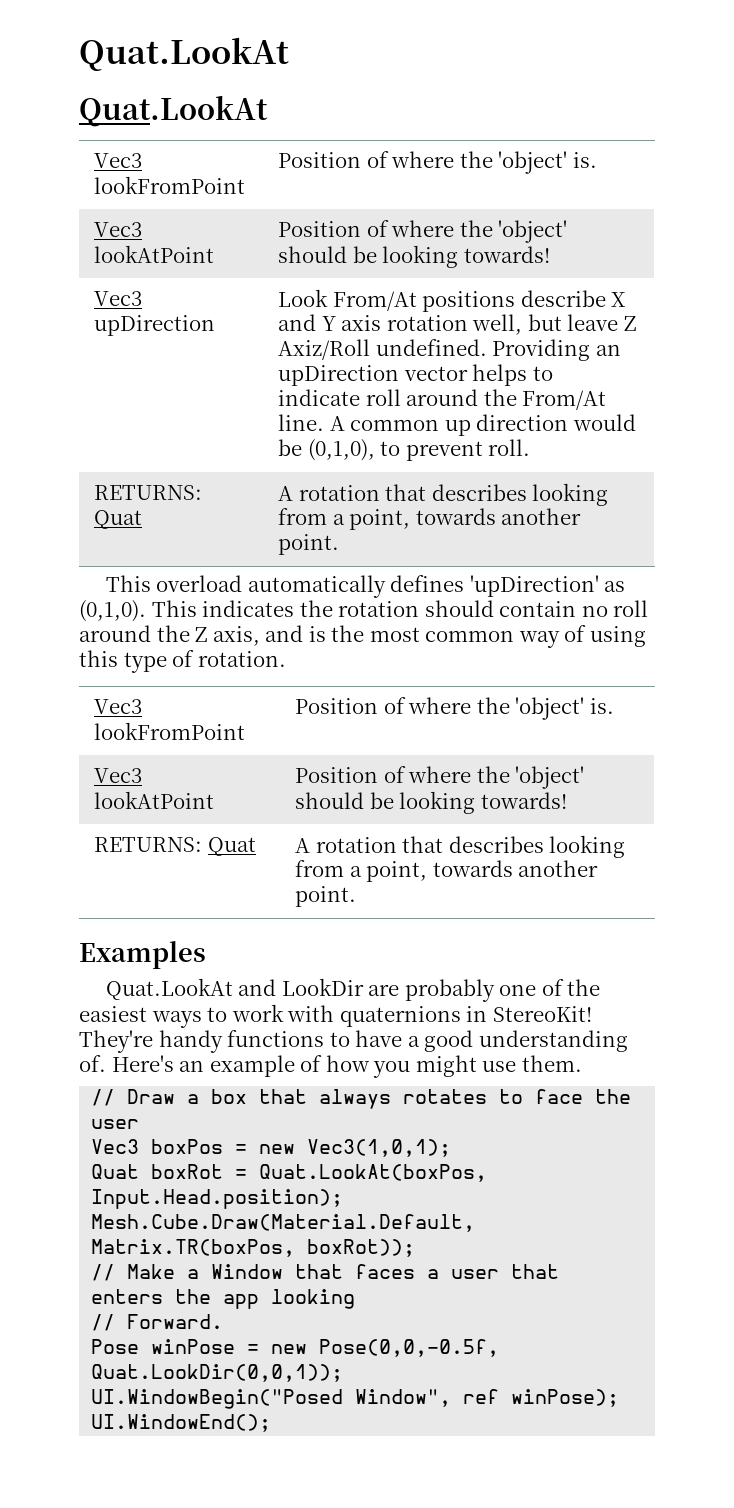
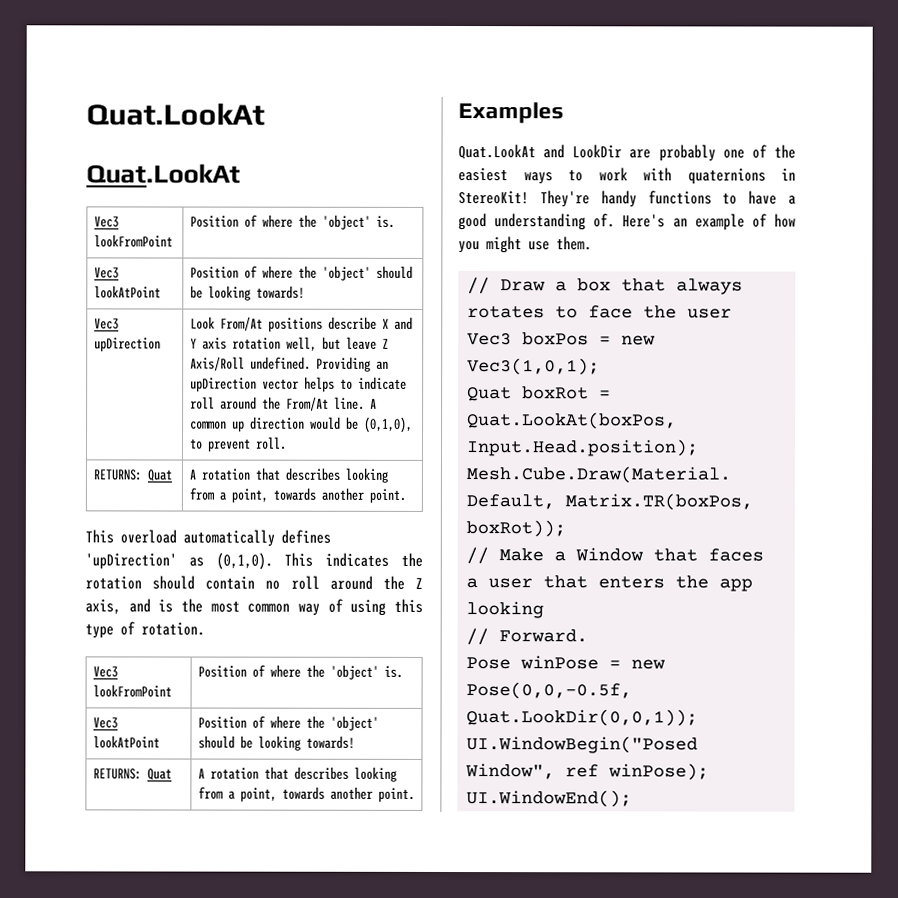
[278,339,371,360] Axiz/Roll -> [189,356,245,371] Axis/Roll

